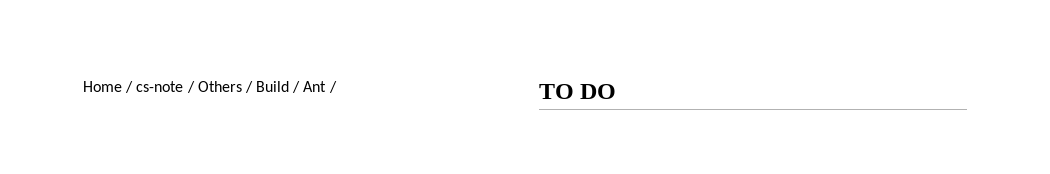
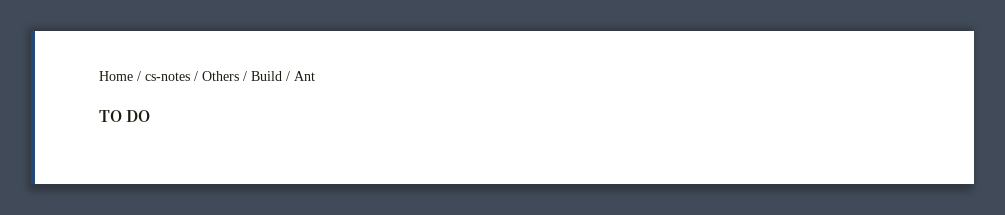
[136,81,184,92] cs-note -> [145,72,190,81] cs-notes
[328,81,337,93] / -> (315, 76) none

